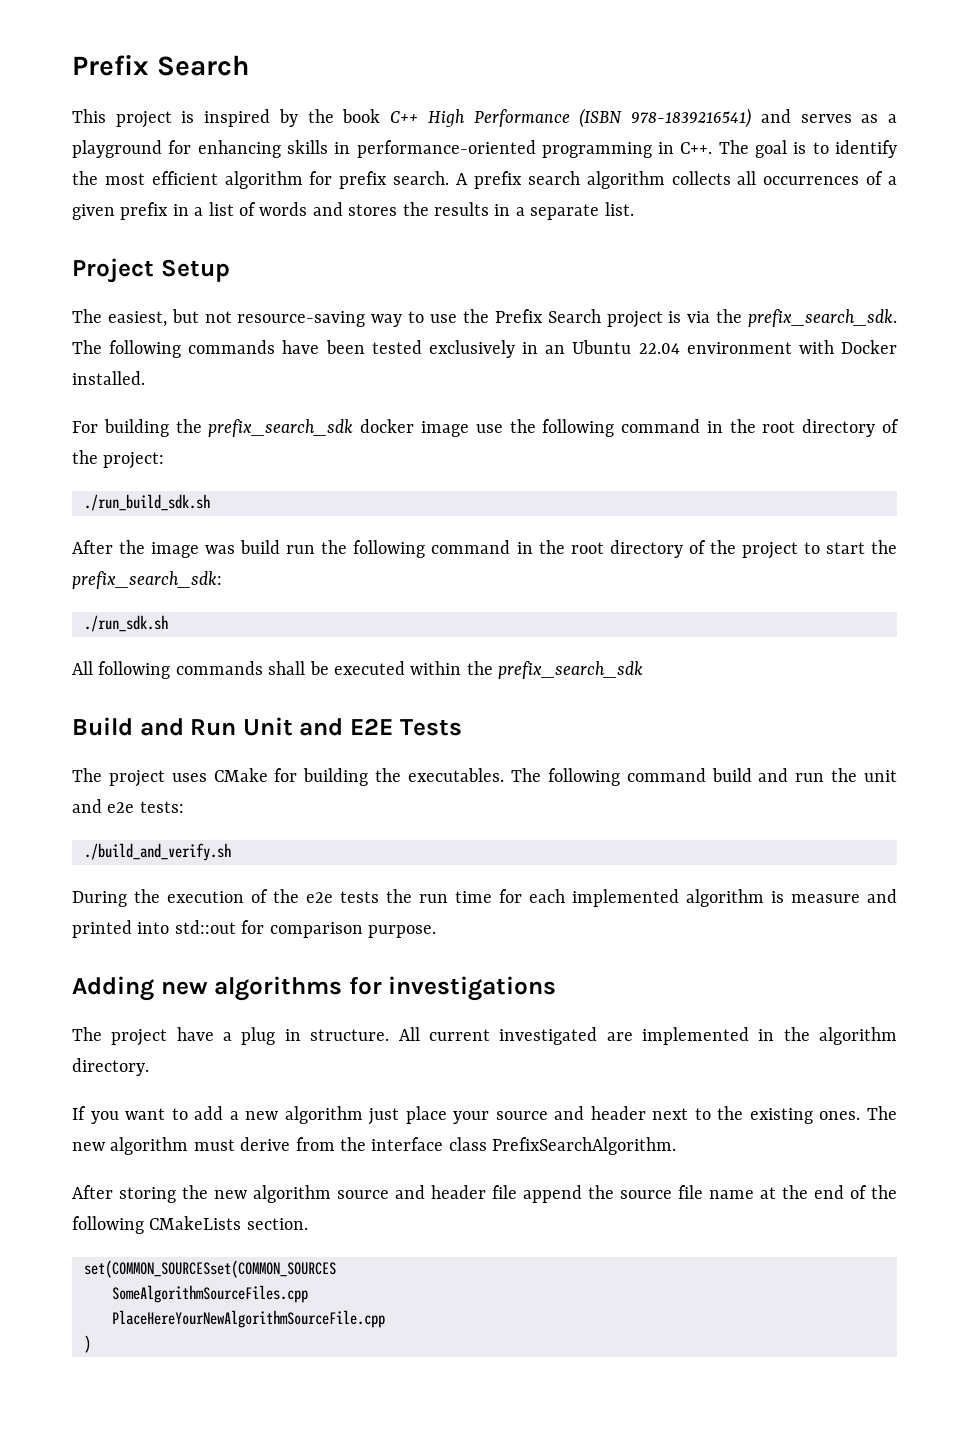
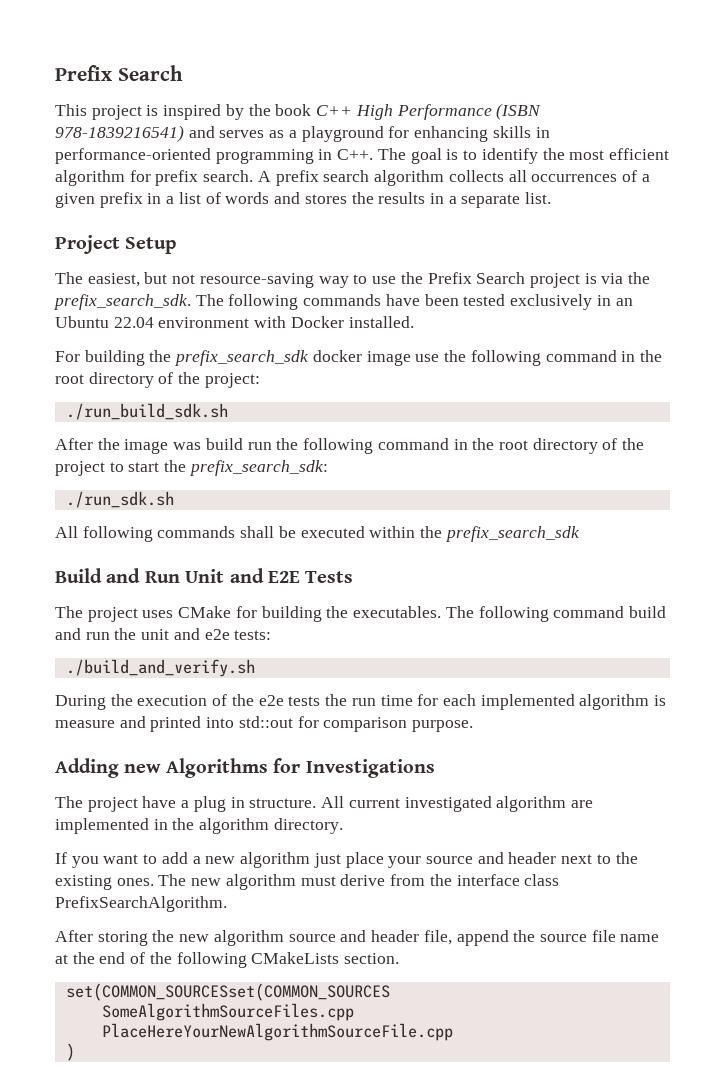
[214,976,557,1001] algorithms for investigations -> [165,758,435,778] Algorithms for Investigations
(598, 1036) none -> [496,796,567,812] algorithm
[492,1185,517,1199] file -> [423,930,452,945] file,

